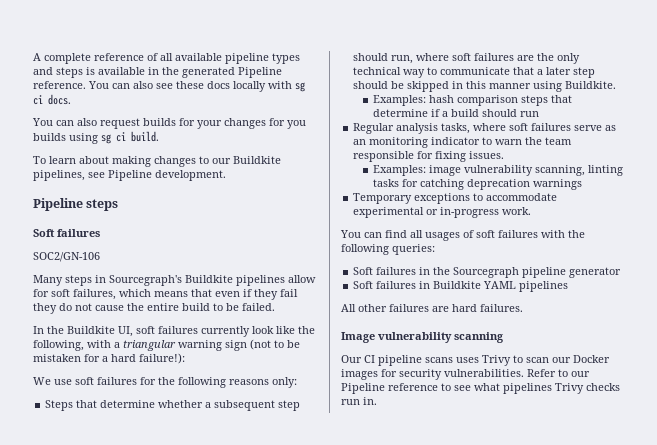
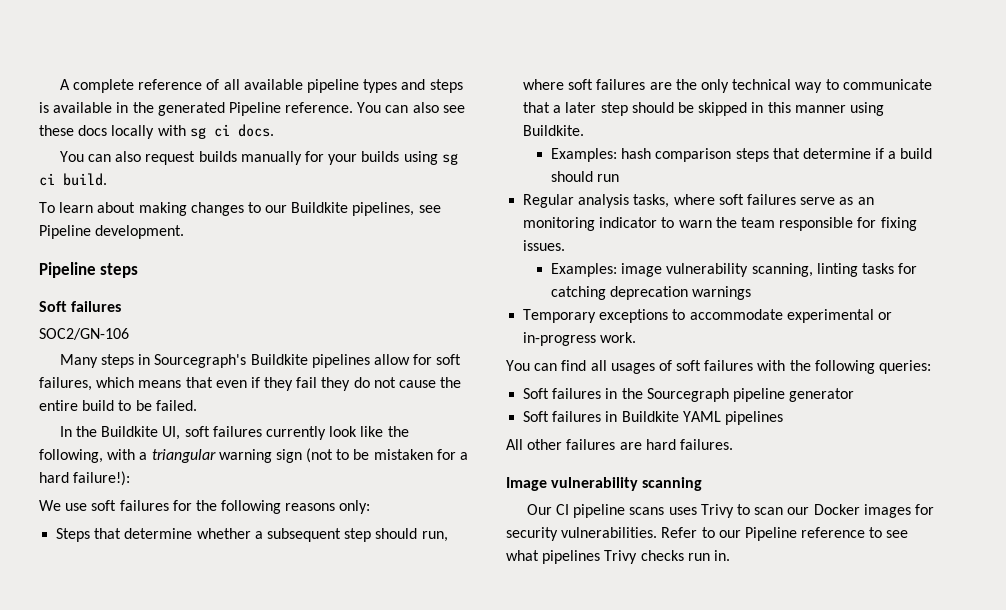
(176, 122) none -> [240,151,302,165] manually
[224,118,306,129] changes for you -> (358, 159) none

